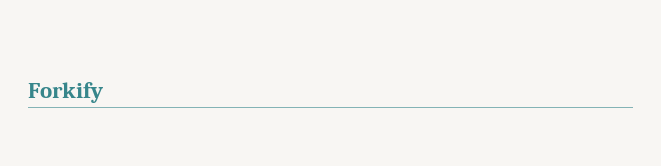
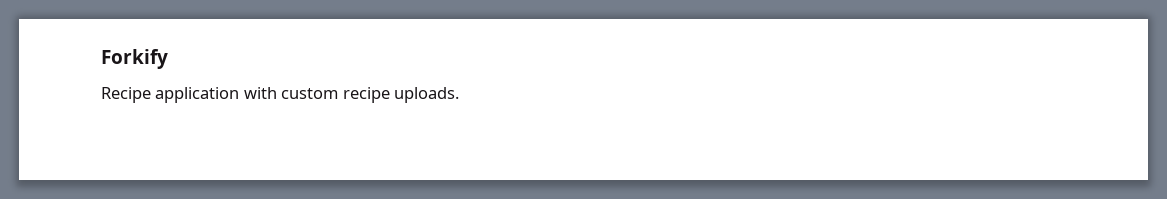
(103, 92) none -> [101,87,460,103] // Recipe application with custom recipe uploads.

